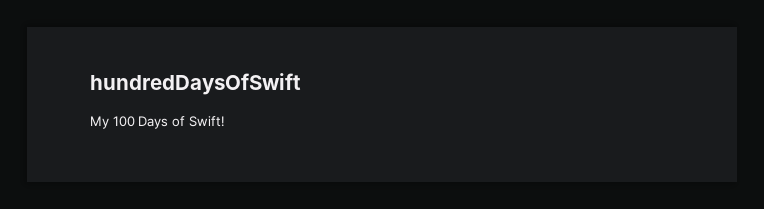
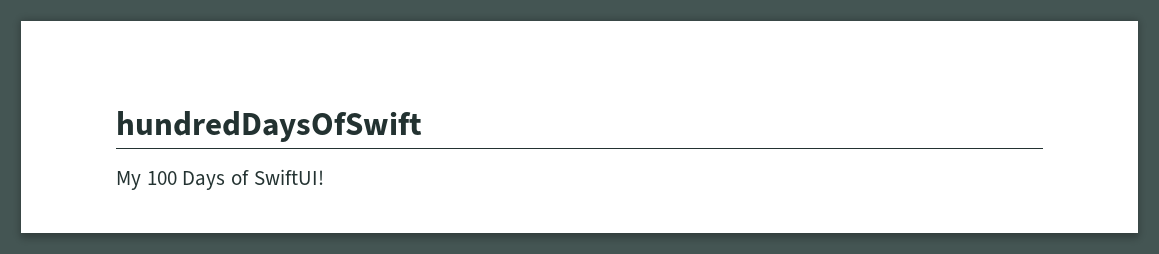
[188,116,224,127] Swift! -> [253,169,324,185] SwiftUI!

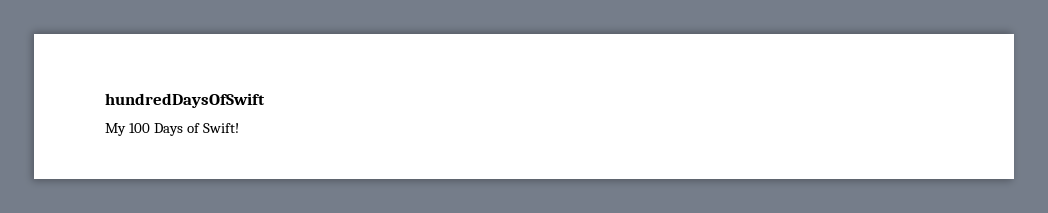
[253,169,324,185] SwiftUI! -> [202,123,239,133] Swift!

